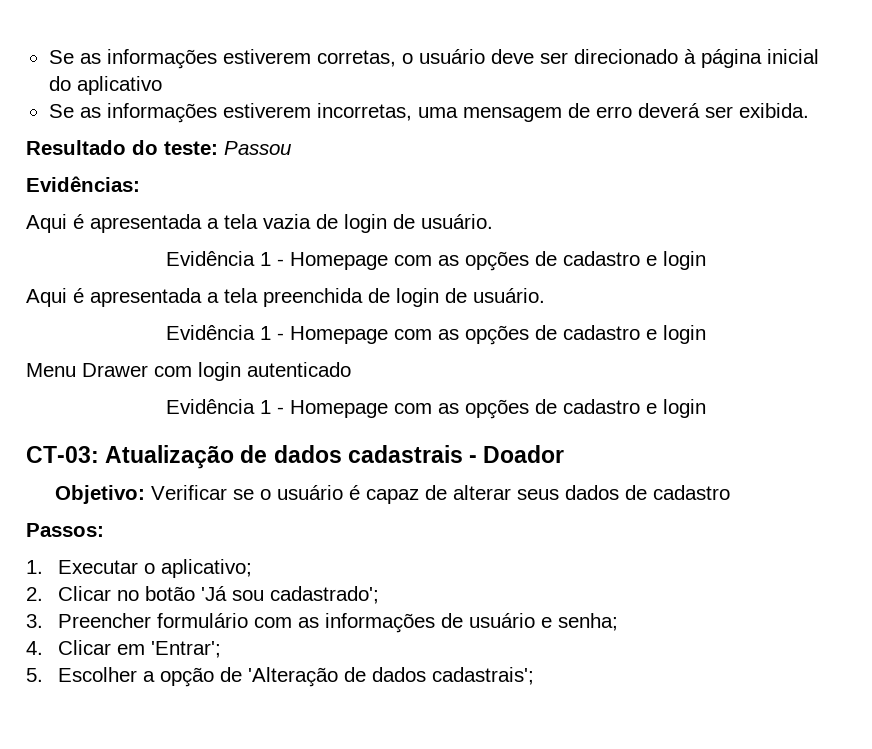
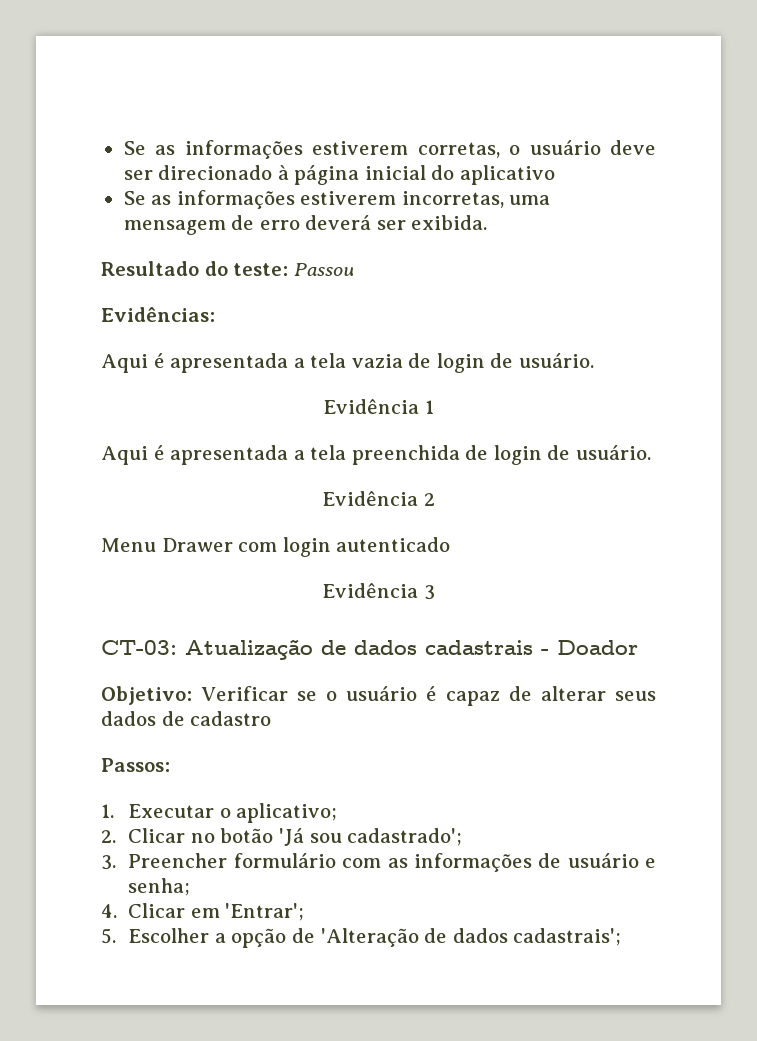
[277,251,706,271] - Homepage com as opções de cadastro e login -> (434, 407) none
[260,325,706,345] 1 - Homepage com as opções de cadastro e login -> [423,493,435,506] 2
[260,399,706,419] 1 - Homepage com as opções de cadastro e login -> [423,585,435,600] 3

